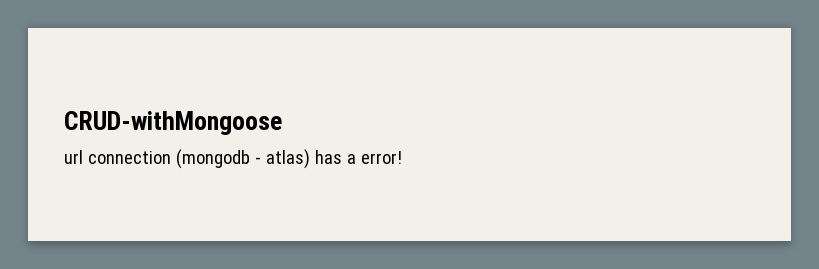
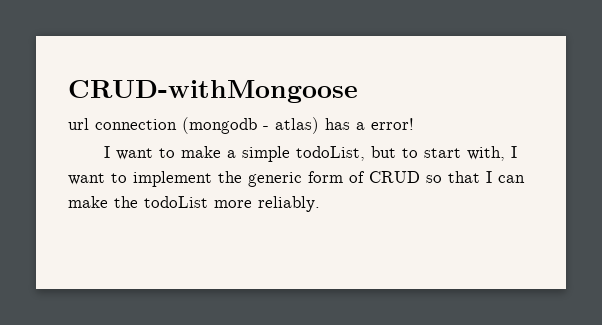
(402, 157) none -> [103,146,517,162] [68,171,525,187] [68,196,320,212] // I want to make a simple todoList, but to start with, I want to implement the generic form of CRUD so that I can make the todoList more reliably.

